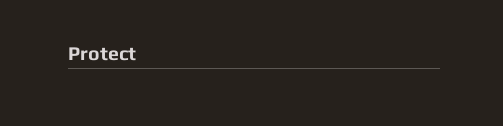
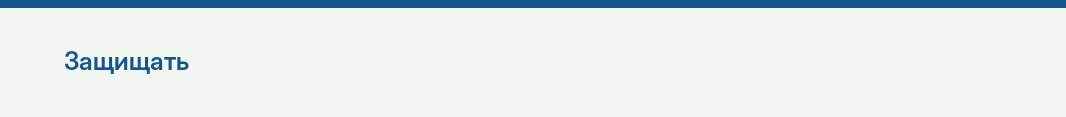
[68,47,136,61] Protect -> [64,51,189,74] Защищать

